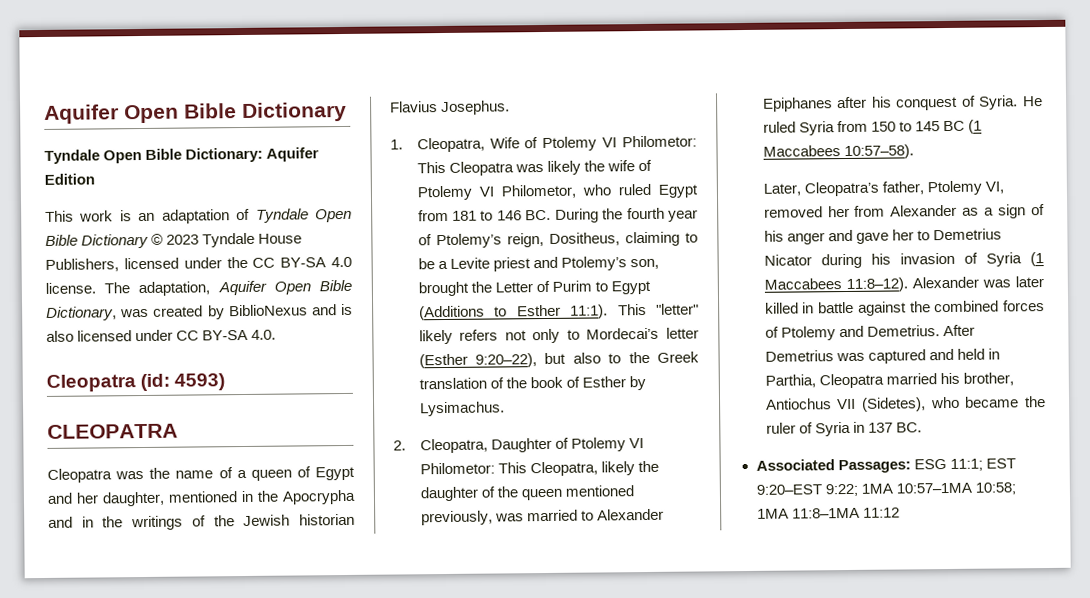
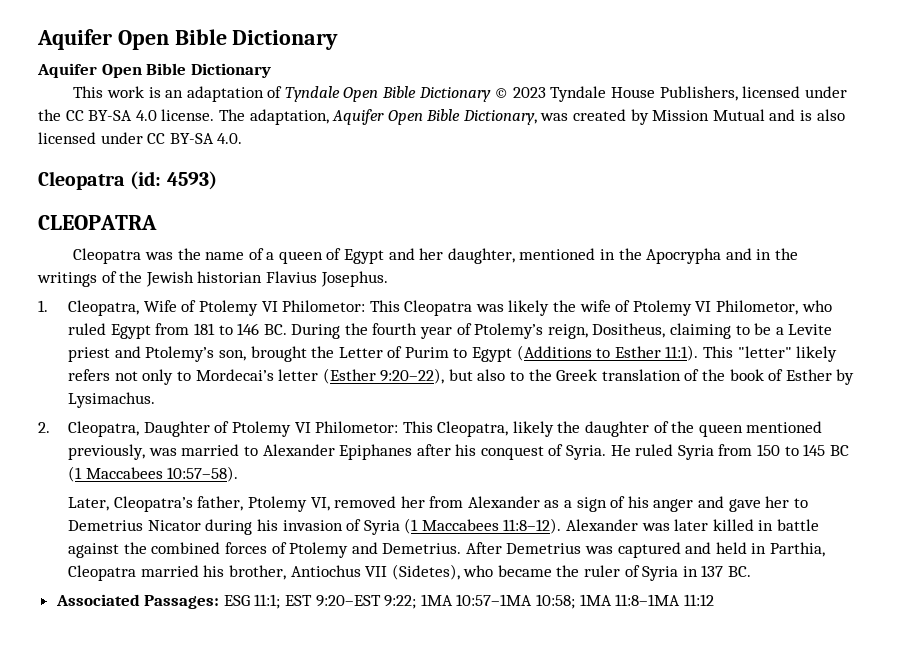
[44,101,347,124] [44,147,320,164] [44,173,95,185] Aquifer Open Bible Dictionary // Tyndale Open Bible Dictionary: Aquifer Edition -> [37,29,339,50] [37,63,271,78] Aquifer Open Bible Dictionary // Aquifer Open Bible Dictionary
[228,304,308,317] BiblioNexus -> [652,109,765,121] Mission Mutual

